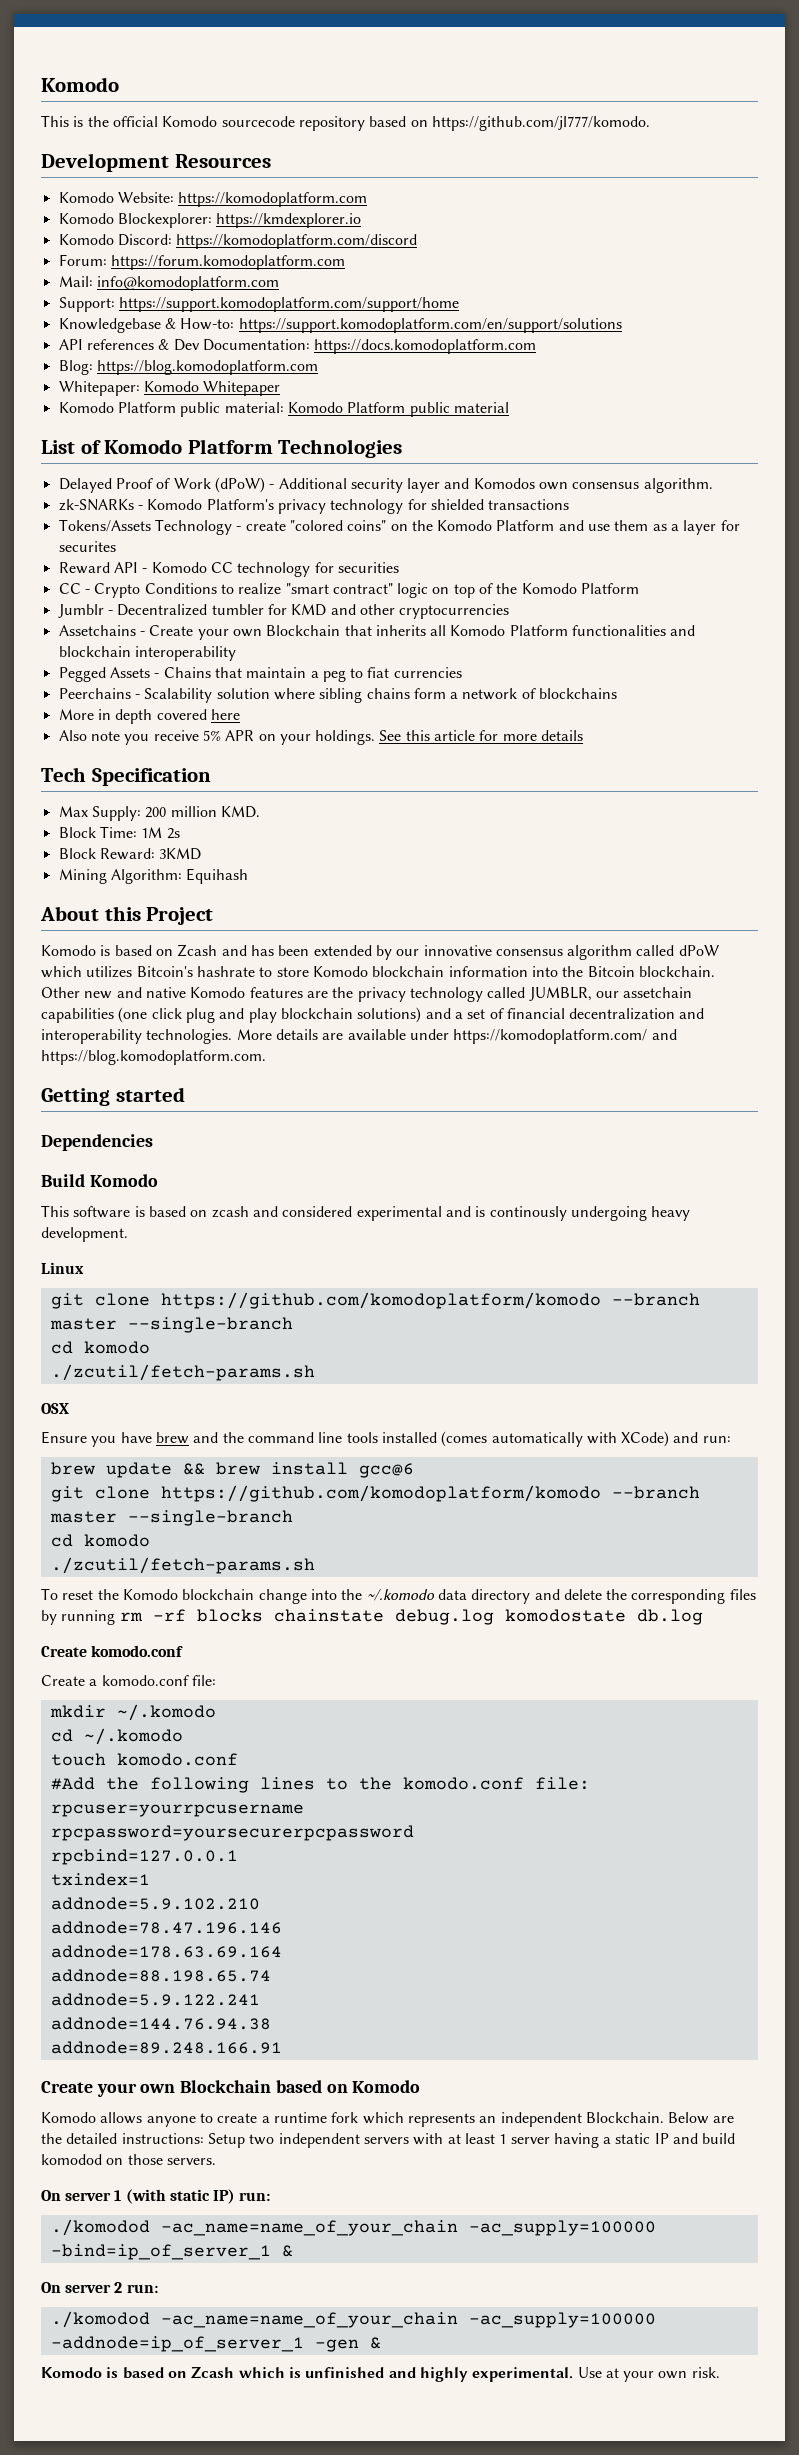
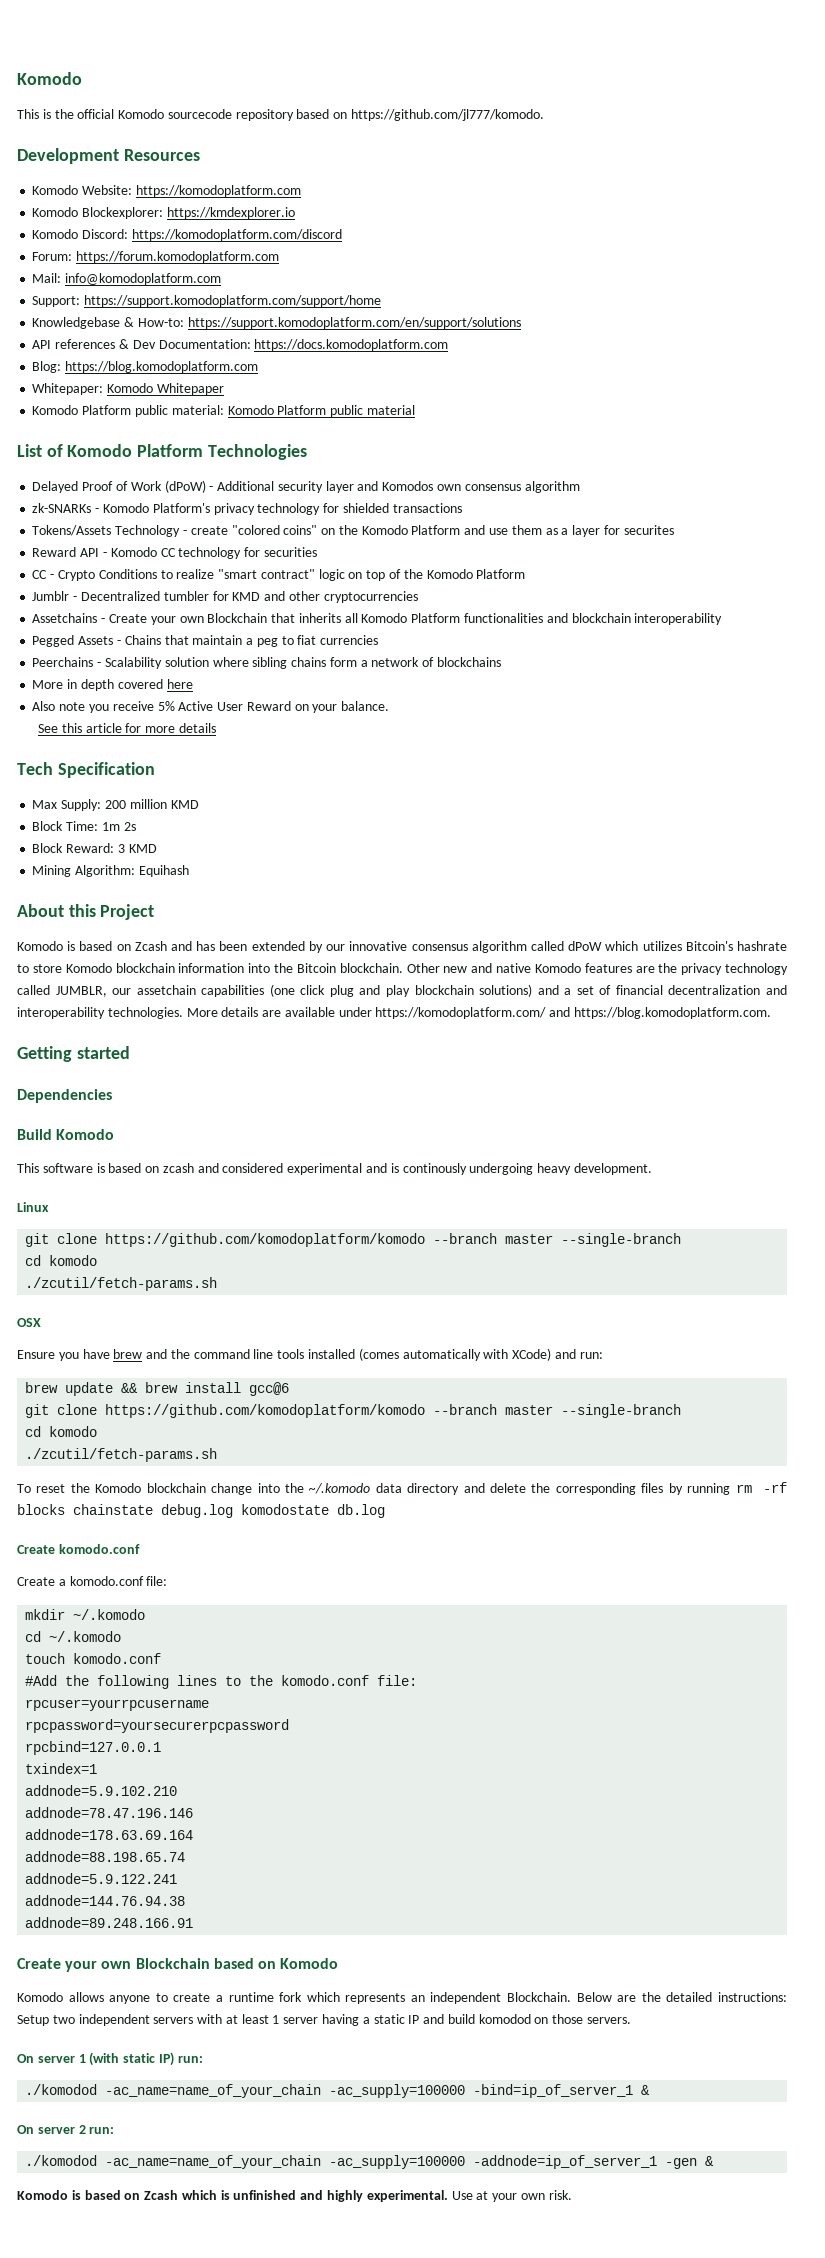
[643,478,713,493] algorithm. -> [524,481,580,493] algorithm
[225,730,255,741] APR -> [178,701,291,711] Active User Reward
[315,730,376,745] holdings. -> [341,701,390,711] balance. //
[220,806,260,818] KMD. -> [170,800,199,809] KMD
[141,827,163,838] 1M -> [101,822,120,831] 1m
[159,848,202,860] 3KMD -> [117,844,157,853] 3 KMD

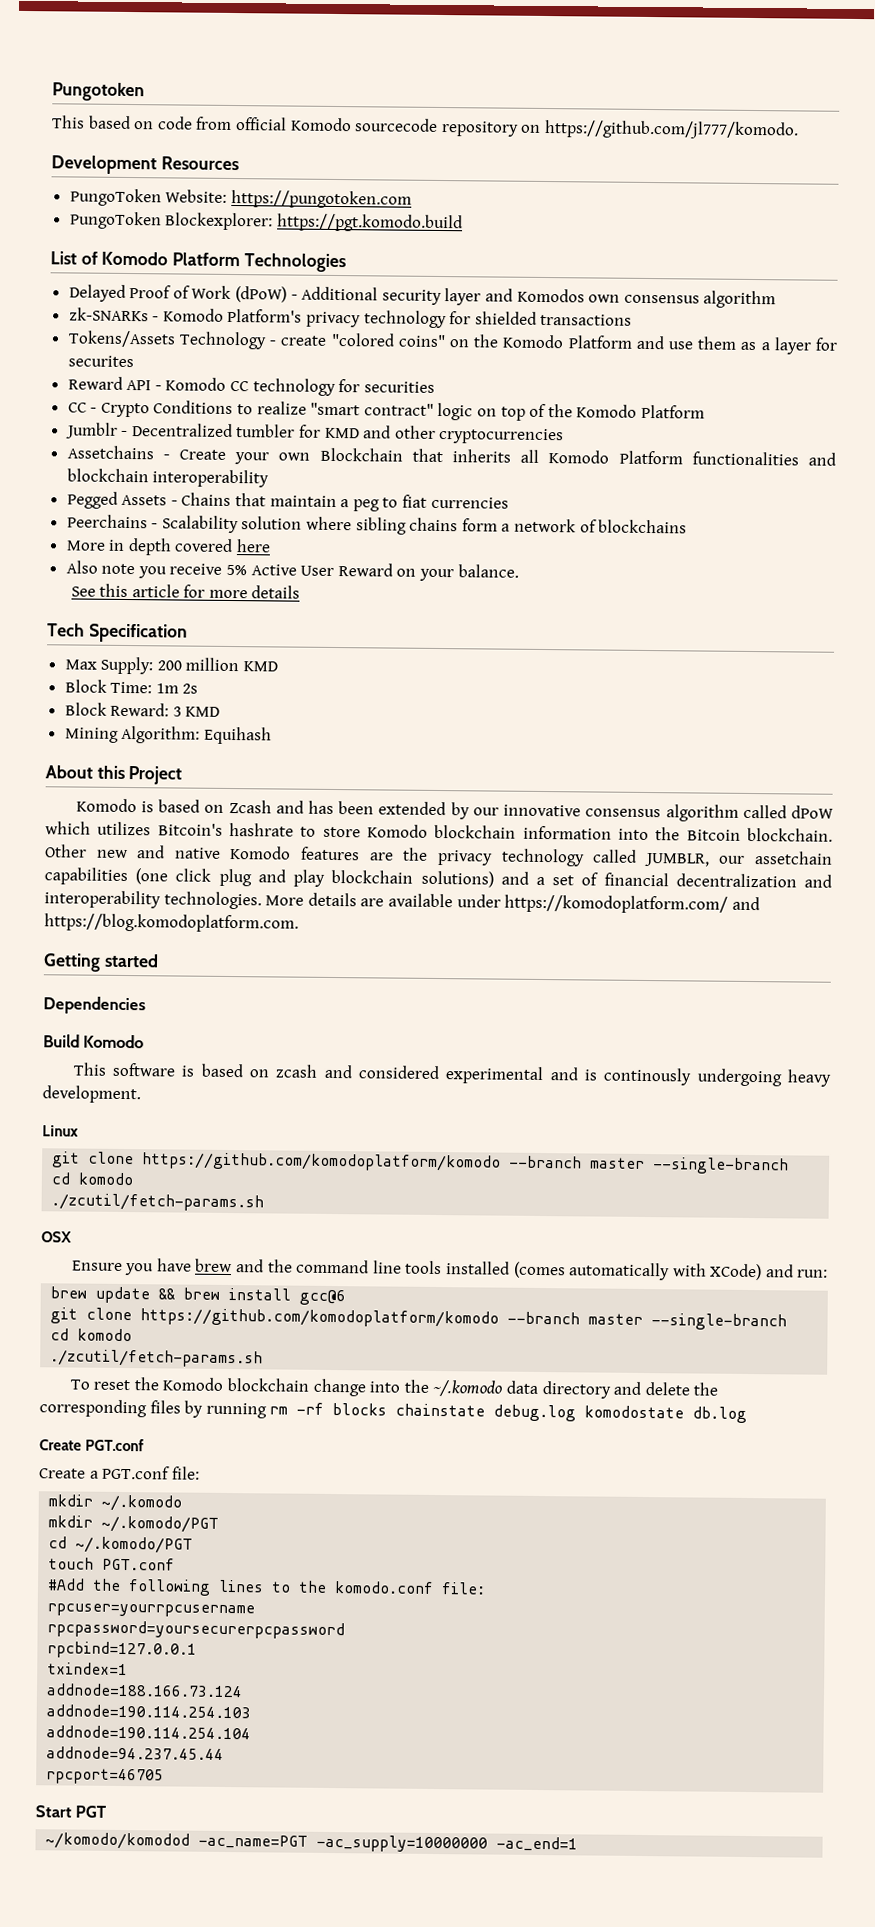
[17,72,82,85] [17,109,74,119] Komodo // This is the -> [52,82,145,102] [51,115,233,130] Pungotoken // This based on code from
[296,109,330,119] based -> (519, 128) none
[32,185,301,197] [32,207,295,219] [32,229,342,241] [32,251,280,263] [32,273,222,285] [32,295,382,307] [32,317,521,329] [32,339,449,351] [32,361,259,373] [32,383,224,395] [32,405,415,417] Komodo Website: https://komodoplatform.com // Komodo Blockexplorer: https://kmdexplorer.io // Komodo Discord: https://komodoplatform.com/discord // Forum: https://forum.komodoplatform.com // Mail: info@komodoplatform.com // Support: https://support.komodoplatform.com/support/home // Knowledgebase & How-to: https://support.komodoplatform.com/en/support/solutions // API references & Dev Documentation: https://docs.komodoplatform.com // Blog: https://blog.komodoplatform.com // Whitepaper: Komodo Whitepaper // Komodo Platform public material: Komodo Platform public material -> [69,188,412,209] [69,211,463,233] PungoToken Website: https://pungotoken.com // PungoToken Blockexplorer: https://pgt.komodo.build
[58,1544,140,1554] komodo.conf -> [85,1438,145,1452] PGT.conf
[69,1576,144,1586] komodo.conf -> [102,1465,171,1480] PGT.conf
[25,1631,122,1642] // cd ~/.komodo -> [48,1515,220,1533] [48,1536,194,1554] // mkdir ~/.komodo/PGT // cd ~/.komodo/PGT
[73,1653,162,1664] komodo.conf -> [102,1557,176,1571] PGT.conf
[25,1785,178,1796] [25,1807,194,1818] [25,1829,194,1840] [25,1851,186,1862] [25,1873,178,1884] [25,1895,186,1906] [25,1917,194,1928] [17,1958,339,1972] [17,1992,788,2004] [17,2014,632,2026] [17,2052,203,2066] [25,2084,651,2098] [17,2125,115,2134] [25,2155,715,2169] [17,2190,572,2202] addnode=5.9.102.210 // addnode=78.47.196.146 // addnode=178.63.69.164 // addnode=88.198.65.74 // addnode=5.9.122.241 // addnode=144.76.94.38 // addnode=89.248.166.91 // Create your own Blockchain based on Komodo // Komodo allows anyone to create a runtime fork which represents an independent Blockchain. Below are the detailed instructions: Setup two independent servers with at least 1 server having a static IP and build komodod on those servers. // On server 1 (with static IP) run: // ./komodod -ac_name=name_of_your_chain -ac_supply=100000 -bind=ip_of_server_1 & // On server 2 run: // ./komodod -ac_name=name_of_your_chain -ac_supply=100000 -addnode=ip_of_server_1 -gen & // Komodo is based on Zcash which is unfinished and highly experimental. Use at your own risk. -> [46,1683,244,1698] [46,1704,252,1719] [46,1725,252,1740] [46,1746,225,1760] [46,1768,165,1785] [35,1805,107,1818] [45,1832,579,1853] addnode=188.166.73.124 // addnode=190.114.254.103 // addnode=190.114.254.104 // addnode=94.237.45.44 // rpcport=46705 // Start PGT // ~/komodo/komodod -ac_name=PGT -ac_supply=10000000 -ac_end=1

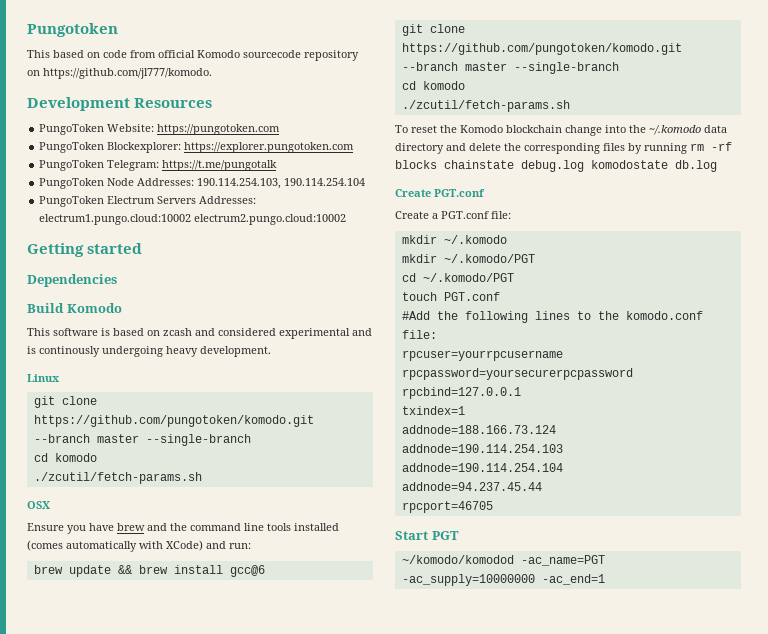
[276,213,463,233] [50,251,346,273] [68,284,777,309] [68,307,633,329] [67,330,838,355] [67,355,134,368] [67,376,435,396] [67,400,705,421] [65,422,565,445] [66,445,836,466] [66,468,270,488] [66,491,509,512] [66,514,688,535] [65,538,272,556] [65,560,519,582] [70,583,301,599] [47,623,188,643] [64,656,279,675] [64,679,199,694] [64,702,221,717] [64,725,272,745] [45,765,183,785] [75,798,834,822] [45,821,834,842] [45,844,833,867] [44,867,832,888] [44,890,760,914] [44,913,299,933] https://pgt.komodo.build // List of Komodo Platform Technologies // Delayed Proof of Work (dPoW) - Additional security layer and Komodos own consensus algorithm // zk-SNARKs - Komodo Platform's privacy technology for shielded transactions // Tokens/Assets Technology - create "colored coins" on the Komodo Platform and use them as a layer for securites // Reward API - Komodo CC technology for securities // CC - Crypto Conditions to realize "smart contract" logic on top of the Komodo Platform // Jumblr - Decentralized tumbler for KMD and other cryptocurrencies // Assetchains - Create your own Blockchain that inherits all Komodo Platform functionalities and blockchain interoperability // Pegged Assets - Chains that maintain a peg to fiat currencies // Peerchains - Scalability solution where sibling chains form a network of blockchains // More in depth covered here // Also note you receive 5% Active User Reward on your balance. // See this article for more details // Tech Specification // Max Supply: 200 million KMD // Block Time: 1m 2s // Block Reward: 3 KMD // Mining Algorithm: Equihash // About this Project // Komodo is based on Zcash and has been extended by our innovative consensus algorithm called dPoW which utilizes Bitcoin's hashrate to store Komodo blockchain information into the Bitcoin blockchain. Other new and native Komodo features are the privacy technology called JUMBLR, our assetchain capabilities (one click plug and play blockchain solutions) and a set of financial decentralization and interoperability technologies. More details are available under https://komodoplatform.com/ and https://blog.komodoplatform.com. -> [184,142,355,153] [39,160,278,171] [39,178,366,189] [39,196,257,207] [39,214,347,225] https://explorer.pungotoken.com // PungoToken Telegram: https://t.me/pungotalk // PungoToken Node Addresses: 190.114.254.103, 190.114.254.104 // PungoToken Electrum Servers Addresses: electrum1.pungo.cloud:10002 electrum2.pungo.cloud:10002
[142,1152,502,1172] https://github.com/komodoplatform/komodo -> [33,415,314,427] https://github.com/pungotoken/komodo.git
[140,1308,500,1328] https://github.com/komodoplatform/komodo -> [401,43,682,55] https://github.com/pungotoken/komodo.git

